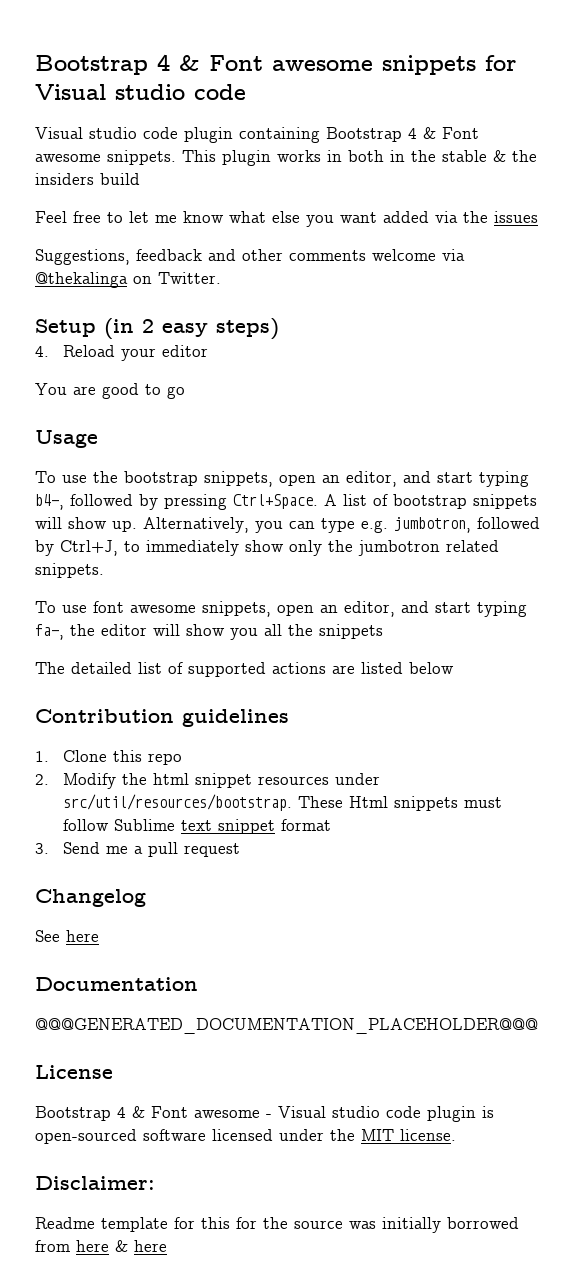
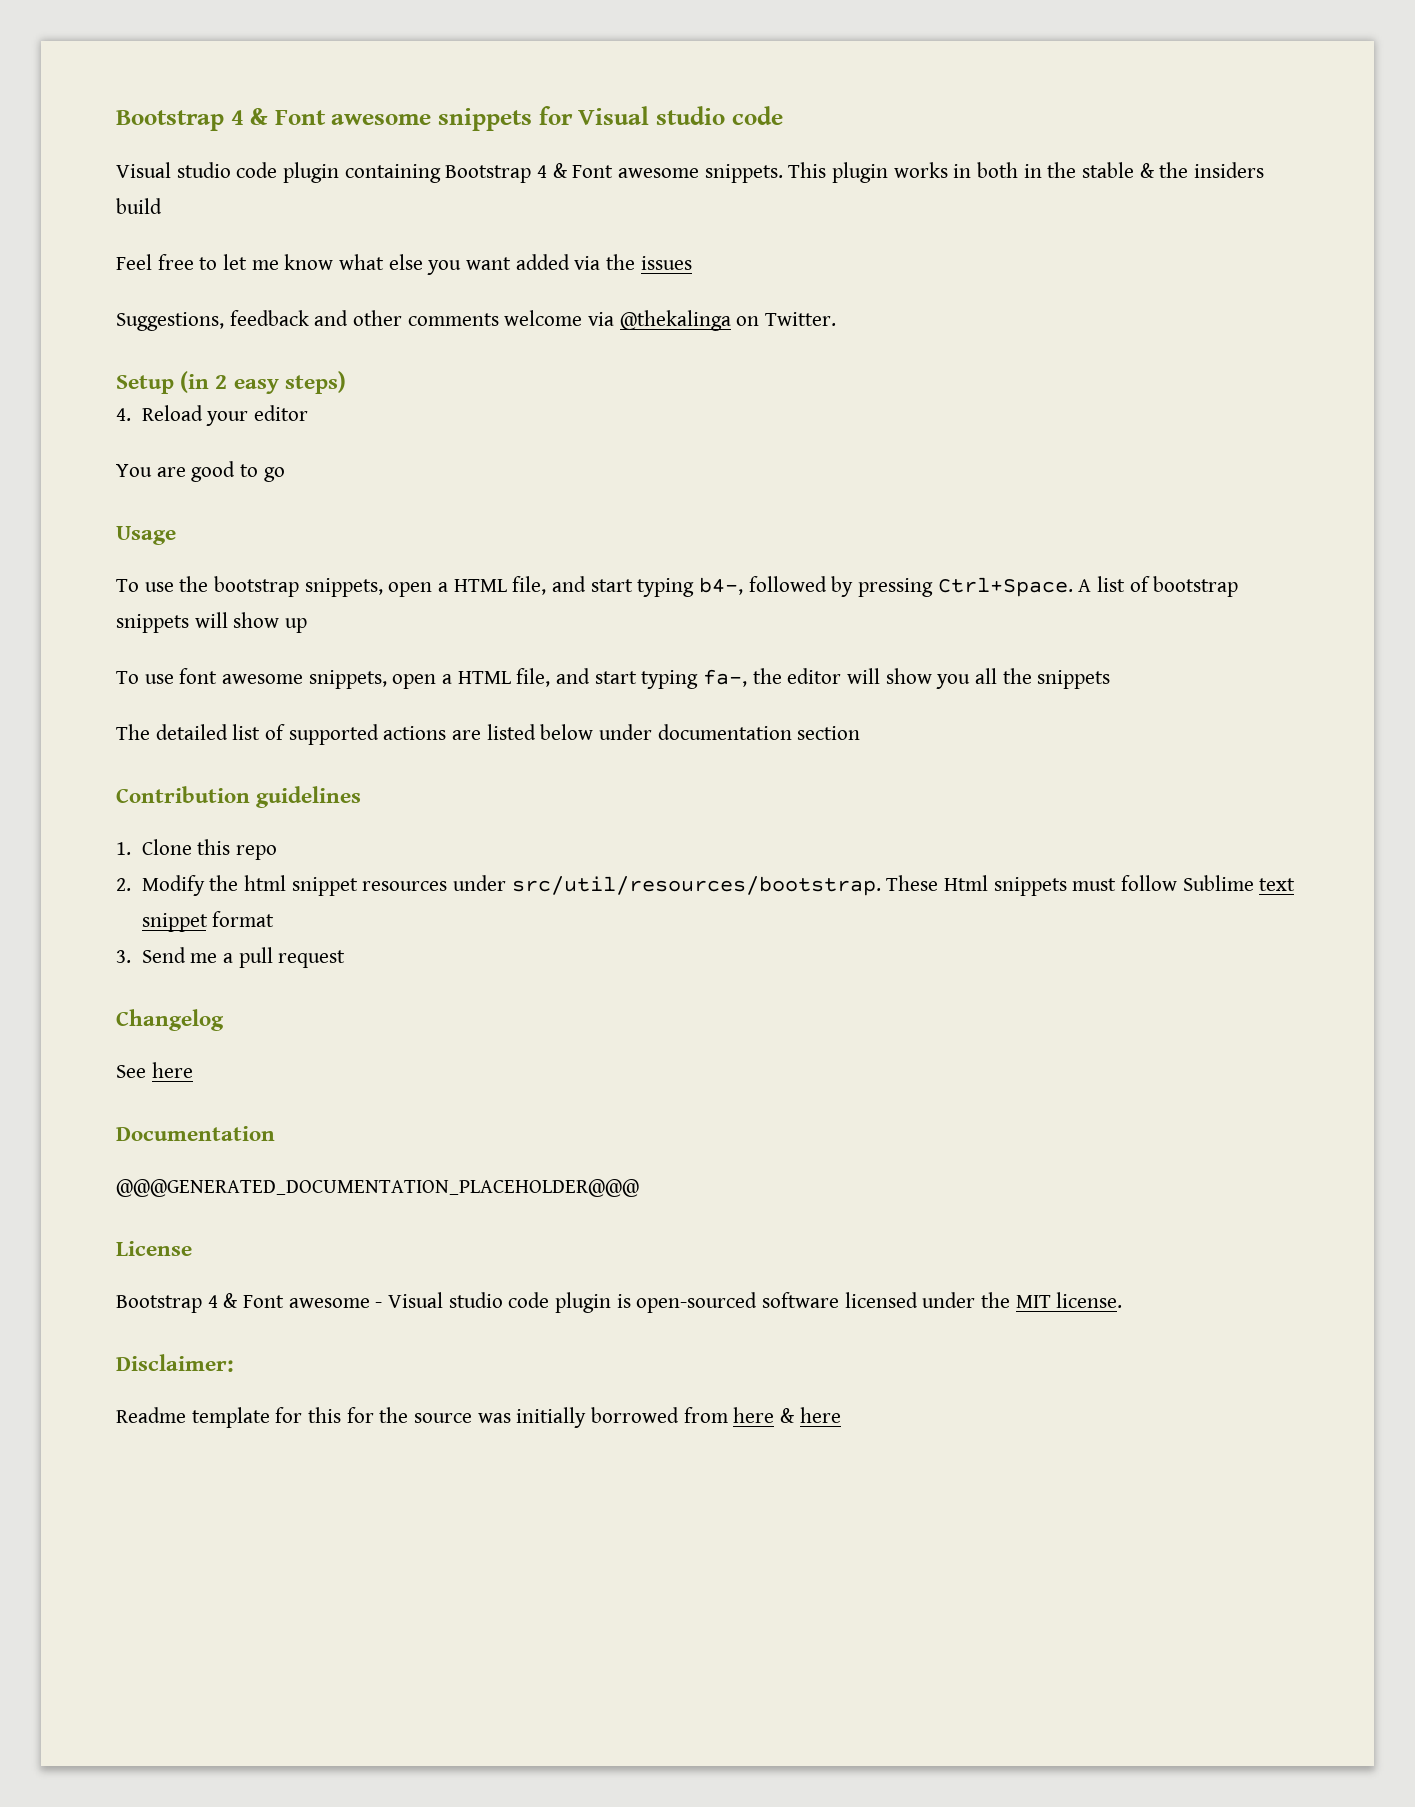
[322,471,397,487] an editor, -> [438,576,547,595] a HTML file,
[112,517,540,533] [35,540,499,556] [35,563,104,578] up. Alternatively, you can type e.g. jumbotron, followed by Ctrl+J, to immediately show only the jumbotron related snippets. -> [285,618,308,633] up
[320,601,395,617] an editor, -> [442,668,551,687] a HTML file,
(454, 668) none -> [599,724,861,740] under documentation section

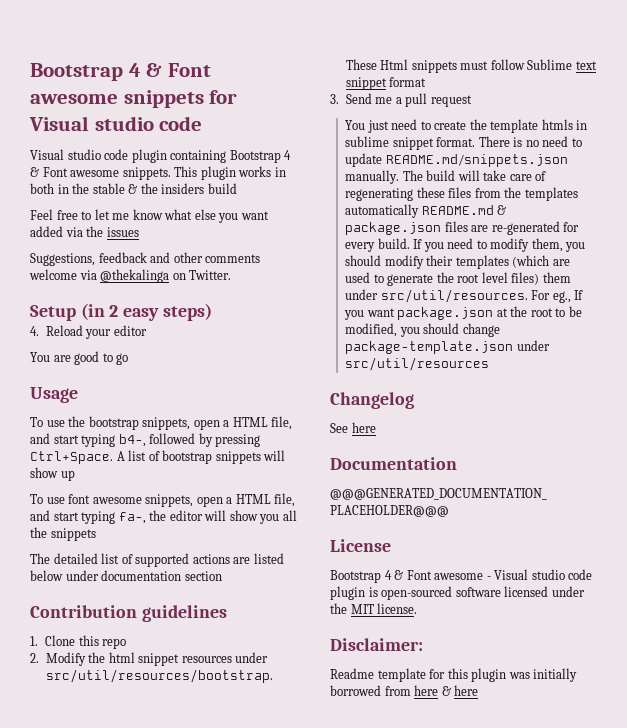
(346, 959) none -> [345,119,588,133] [345,136,582,150] [345,153,568,167] [345,170,547,184] [345,187,578,201] [345,204,507,218] [345,221,580,235] [345,238,586,252] [345,255,570,269] [345,272,571,286] [345,289,584,303] [344,306,582,320] [345,323,500,337] [345,340,550,354] [345,357,490,371] // You just need to create the template htmls in sublime snippet format. There is no need to update README.md/snippets.json manually. The build will take care of regenerating these files from the templates automatically README.md & package.json files are re-generated for every build. If you need to modify them, you should modify their templates (which are used to generate the root level files) them under src/util/resources. For eg., If you want package.json at the root to be modified, you should change package-template.json under src/util/resources
[346,1407,473,1423] for the source -> [471,668,507,682] plugin

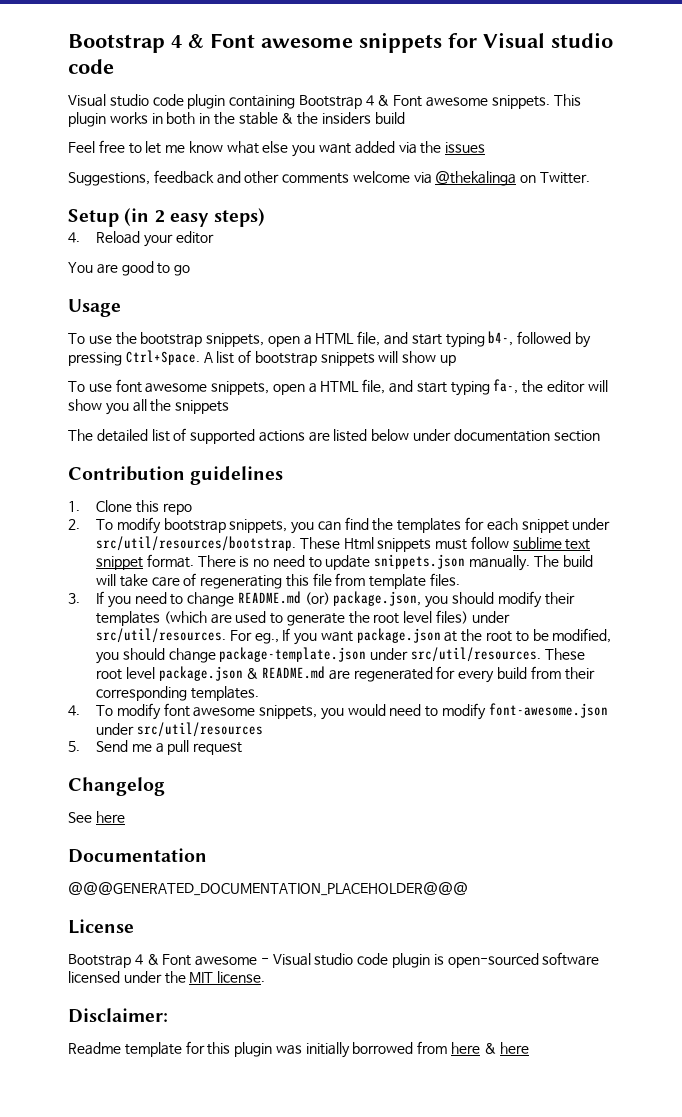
[45,652,232,666] Modify the html snippet resources -> [95,517,569,534] To modify bootstrap snippets, you can find the templates for each snippet
[527,59,573,70] Sublime -> [512,537,562,549] sublime
[389,77,427,87] [330,93,472,107] [345,119,588,133] [345,136,434,150] format // 3. Send me a pull request // You just need to create the template htmls in sublime snippet -> (143, 563) none
[385,154,568,167] README.md/snippets.json -> [374,554,466,569] snippets.json
[416,187,578,201] [345,204,507,218] [345,221,580,235] [345,238,563,252] these files from the templates automatically README.md & package.json files are re-generated for every build. If you need to modify them, -> [285,573,461,589] [68,591,422,608] this file from template files. // 3. If you need to change README.md (or) package.json,
[542,272,571,283] them -> (469, 617) none
[345,357,490,371] src/util/resources -> [410,647,585,662] [95,666,595,683] [95,686,259,701] [68,703,608,720] [95,722,263,737] [68,740,243,755] src/util/resources. These root level package.json & README.md are regenerated for every build from their corresponding templates. // 4. To modify font awesome snippets, you would need to modify font-awesome.json under src/util/resources // 5. Send me a pull request

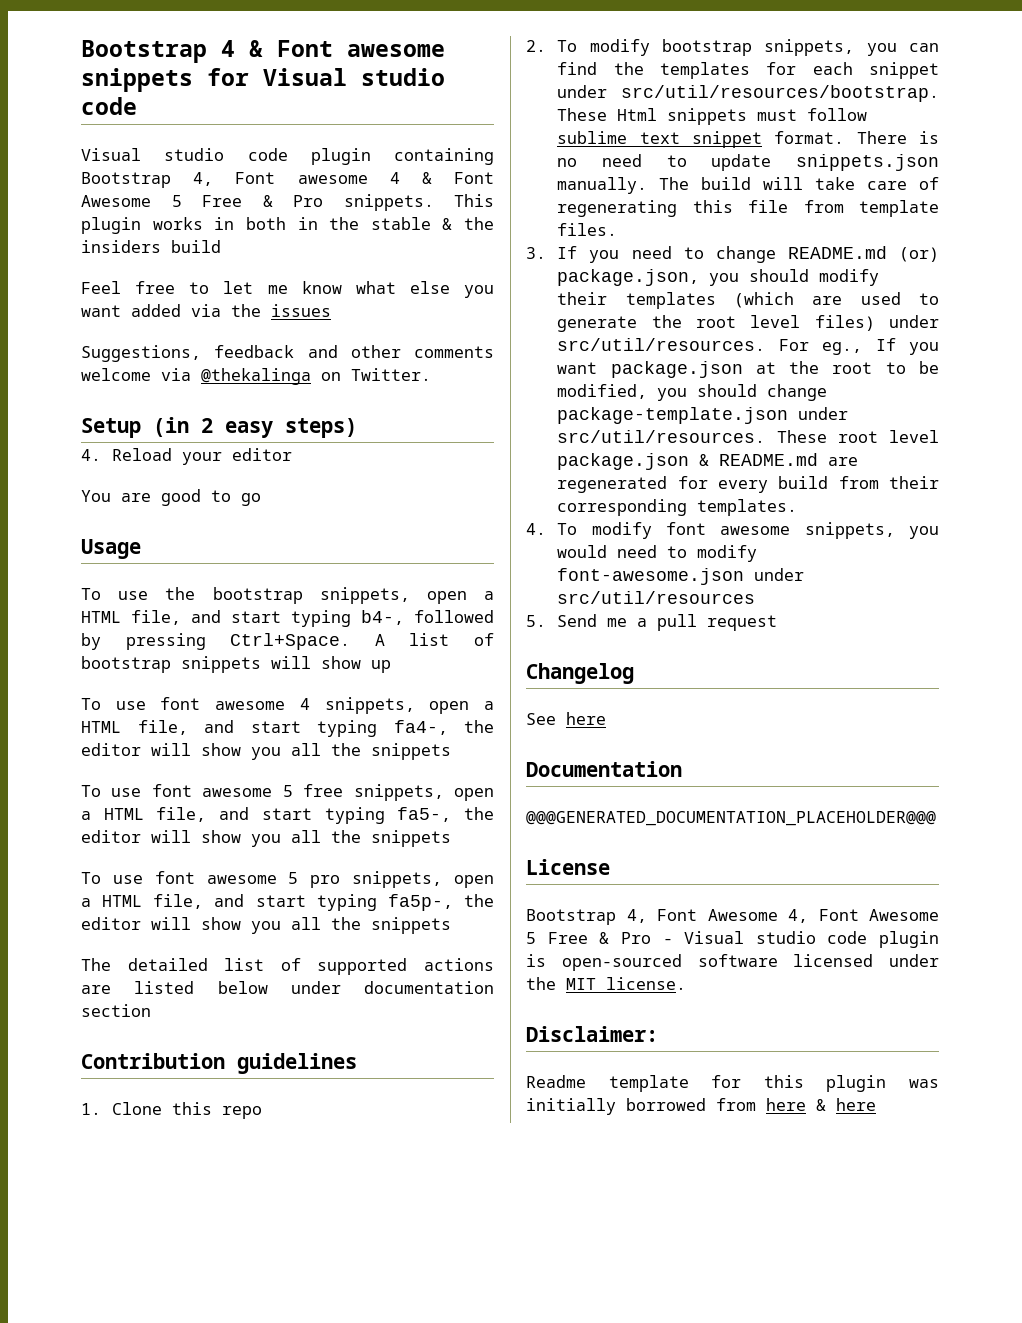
[365,95,489,107] 4 & Font awesome -> [193,172,495,186] [81,195,323,207] 4, Font awesome 4 & Font Awesome 5 Free & Pro
[211,379,519,396] snippets, open a HTML file, and start typing fa-, -> [299,697,495,714] [81,720,494,737] [81,743,451,760] [81,784,494,801] [81,807,494,824] [81,830,451,847] [81,871,494,888] [81,894,453,911] 4 snippets, open a HTML file, and start typing fa4-, the editor will show you all the snippets // To use font awesome 5 free snippets, open a HTML file, and start typing fa5-, the editor will show you all the snippets // To use font awesome 5 pro snippets, open a HTML file, and start typing fa5p-,
[134,954,258,966] 4 & Font awesome -> [626,909,939,923] [526,932,651,944] 4, Font Awesome 4, Font Awesome 5 Free & Pro

